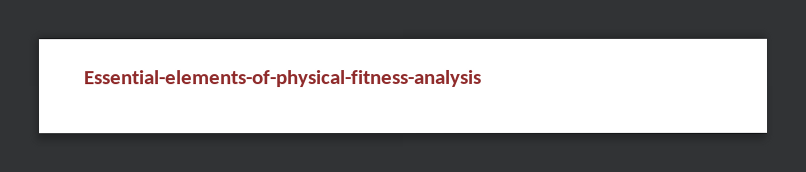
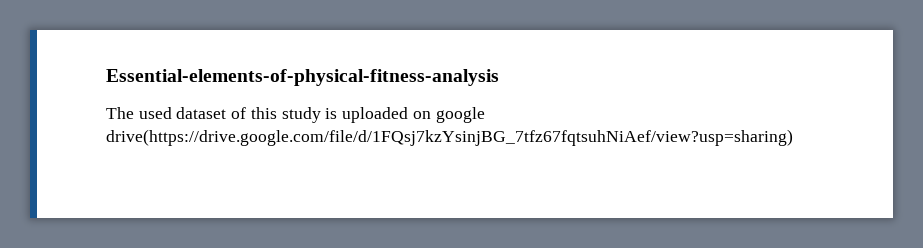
(482, 78) none -> [106,107,485,123] [106,129,793,146] // The used dataset of this study is uploaded on google drive(https://drive.google.com/file/d/1FQsj7kzYsinjBG_7tfz67fqtsuhNiAef/view?usp=sharing)

